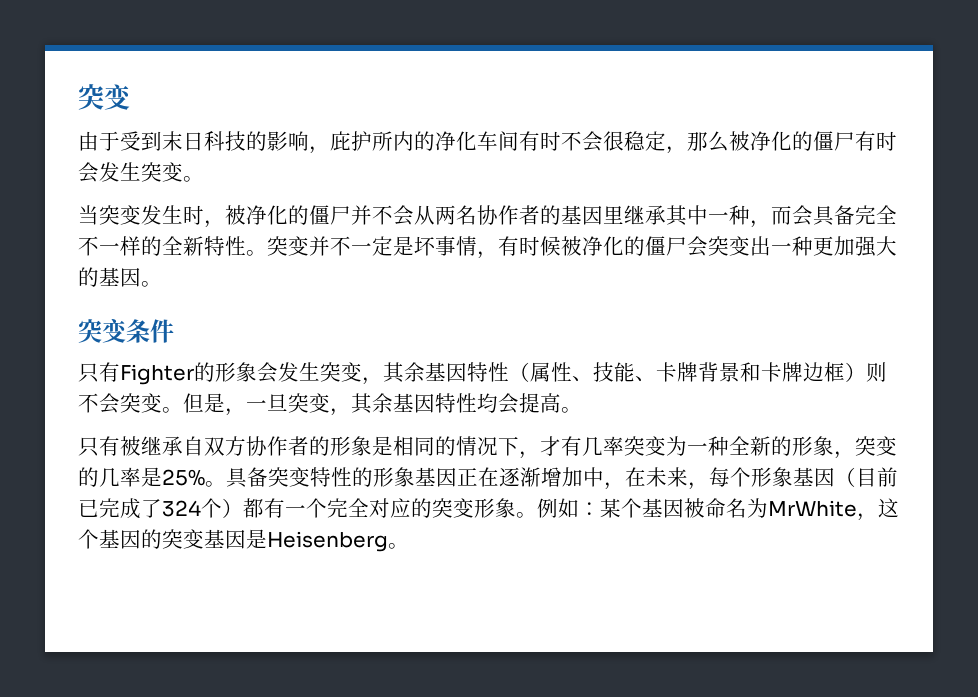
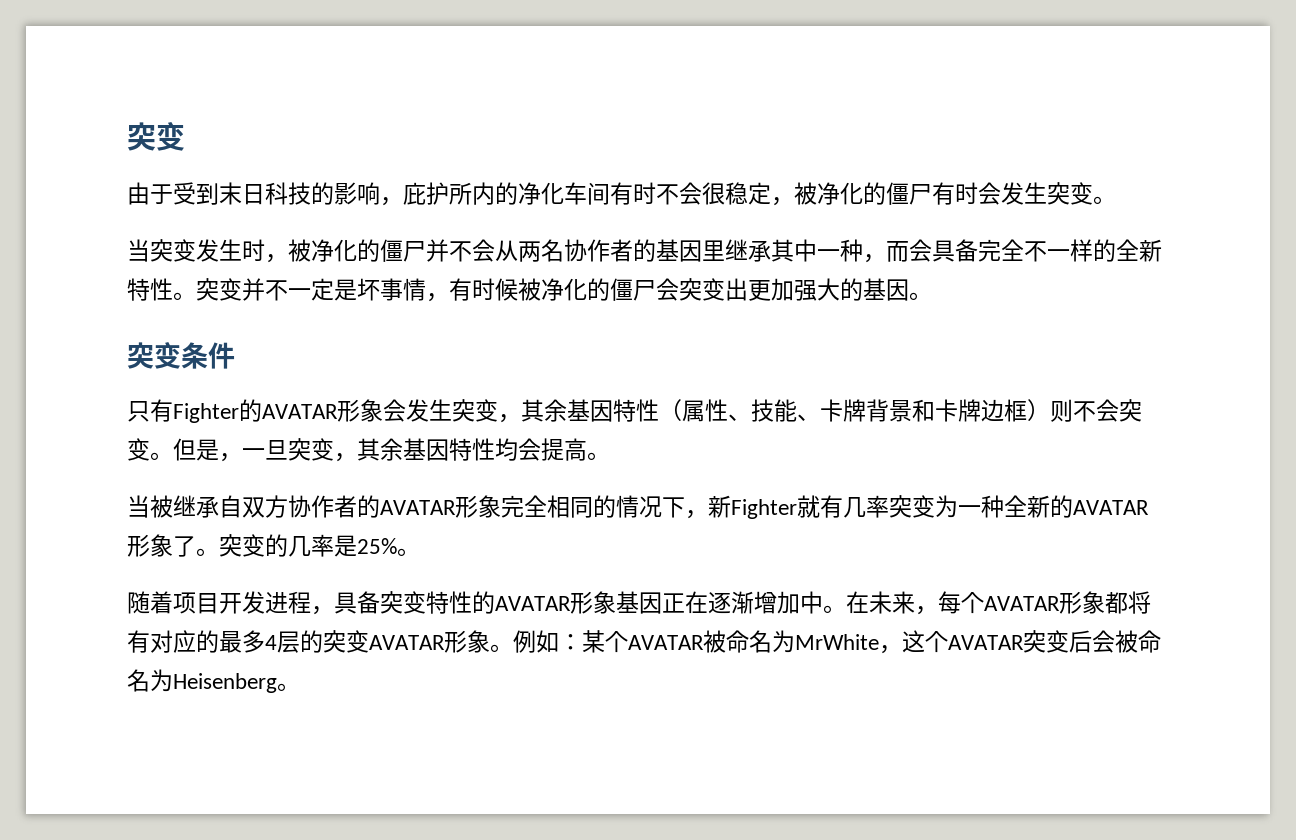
[687,131,729,152] 那么 -> (794, 201) none
[771,236,813,256] 一种 -> (748, 289) none
(215, 372) none -> [262,404,338,419] AVATAR
[78,436,120,457] 只有 -> [127,495,150,518] 当
[330,436,393,456] 形象是 -> [380,495,547,518] AVATAR形象完全
[540,436,561,456] 才 -> [708,495,820,519] 新Fighter就
[792,436,855,459] 形象， -> [1073,500,1149,515] [127,534,219,557] AVATAR形象了。
(226, 484) none -> [127,591,334,615] // 随着项目开发进程，
(373, 477) none -> [495,596,571,611] AVATAR
[604,482,625,490] ， -> [823,605,846,613] 。
[751,467,898,487] [78,498,474,519] 形象基因（目前已完成了324个）都有一个完全对应的突变 -> [984,591,1151,614] [127,630,445,653] AVATAR形象都将有对应的最多4层的突变AVATAR
[642,498,684,518] 基因 -> [628,635,704,650] AVATAR
[99,529,267,549] 基因的突变基因是 -> [948,630,1161,653] [127,669,173,692] AVATAR突变后会被命名为

